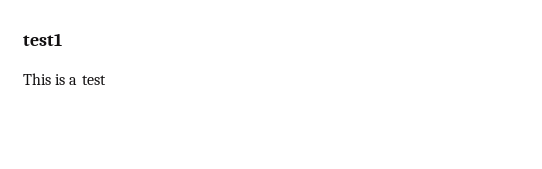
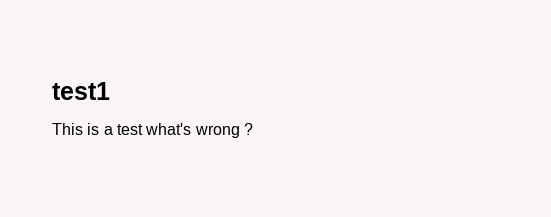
(106, 80) none -> [145,123,253,138] what's wrong ?

